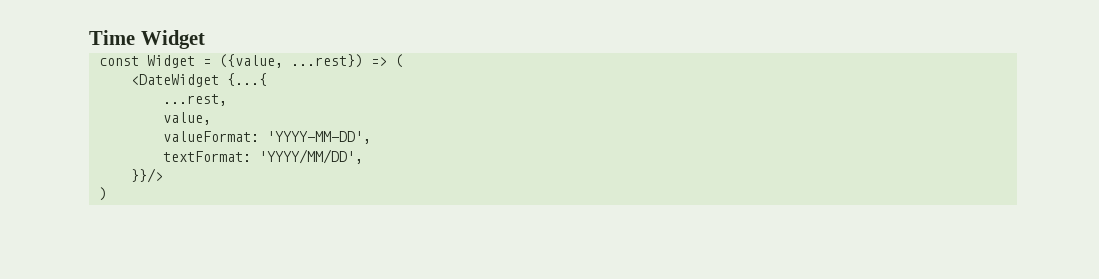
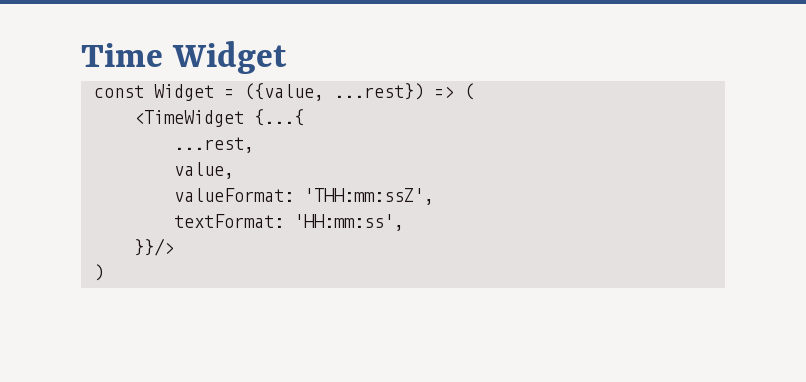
[131,74,220,87] <DateWidget -> [133,110,244,127] <TimeWidget
[267,131,372,144] 'YYYY-MM-DD', -> [303,188,434,205] 'THH:mm:ssZ',
[259,149,364,164] 'YYYY/MM/DD', -> [293,214,404,231] 'HH:mm:ss',

